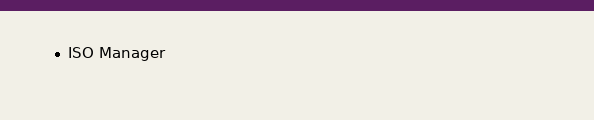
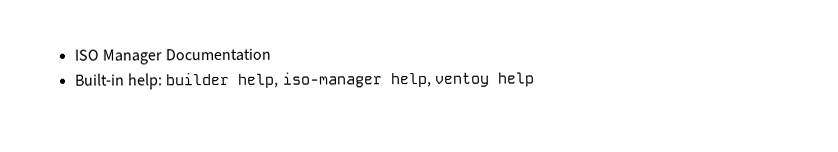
(166, 54) none -> [165,48,272,62] [73,72,535,90] Documentation // Built-in help: builder help, iso-manager help, ventoy help

